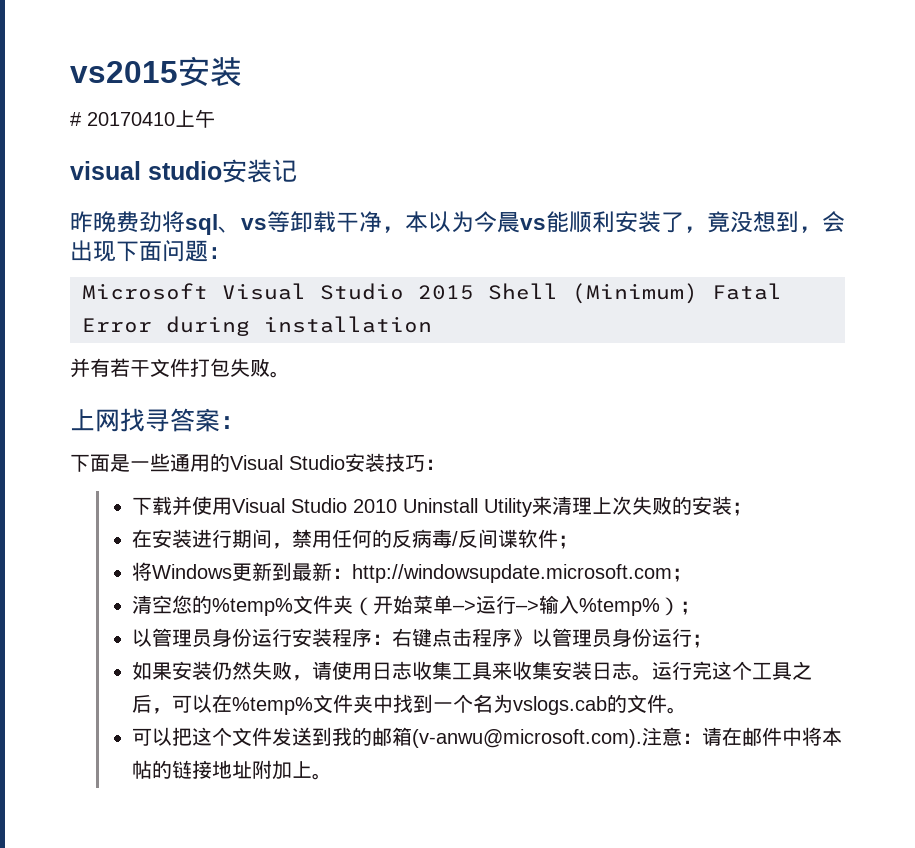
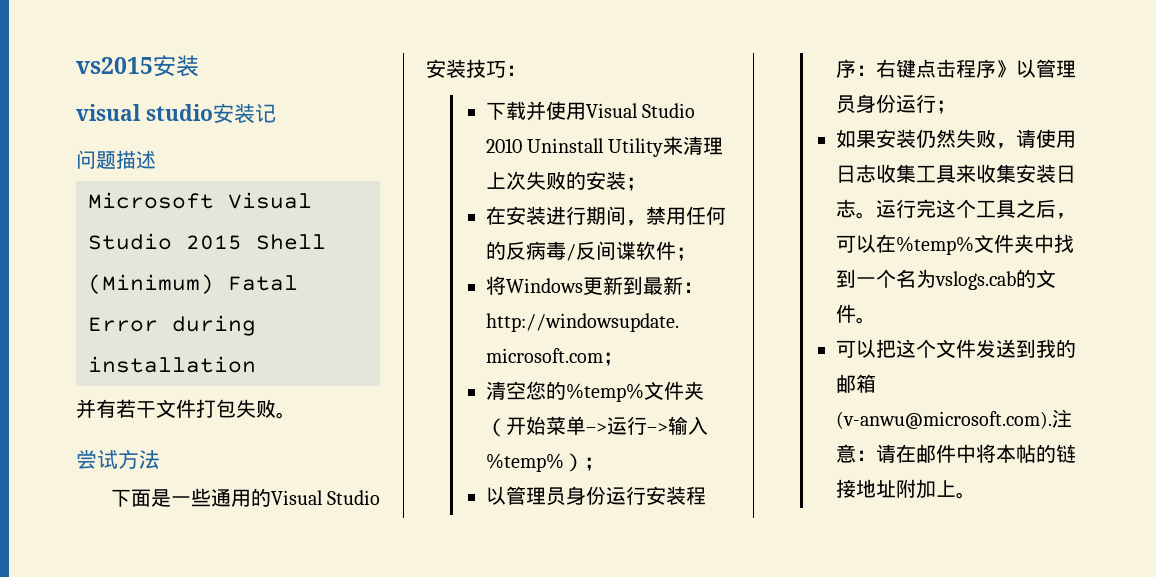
[70,109,215,128] // # 20170410上午 -> (199, 66) none
[70,211,845,235] [70,240,231,262] 昨晚费劲将sql、vs等卸载干净，本以为今晨vs能顺利安装了，竟没想到，会出现下面问题： -> [76,150,156,169] 问题描述
[70,408,245,432] 上网找寻答案： -> [76,449,160,469] 尝试方法

